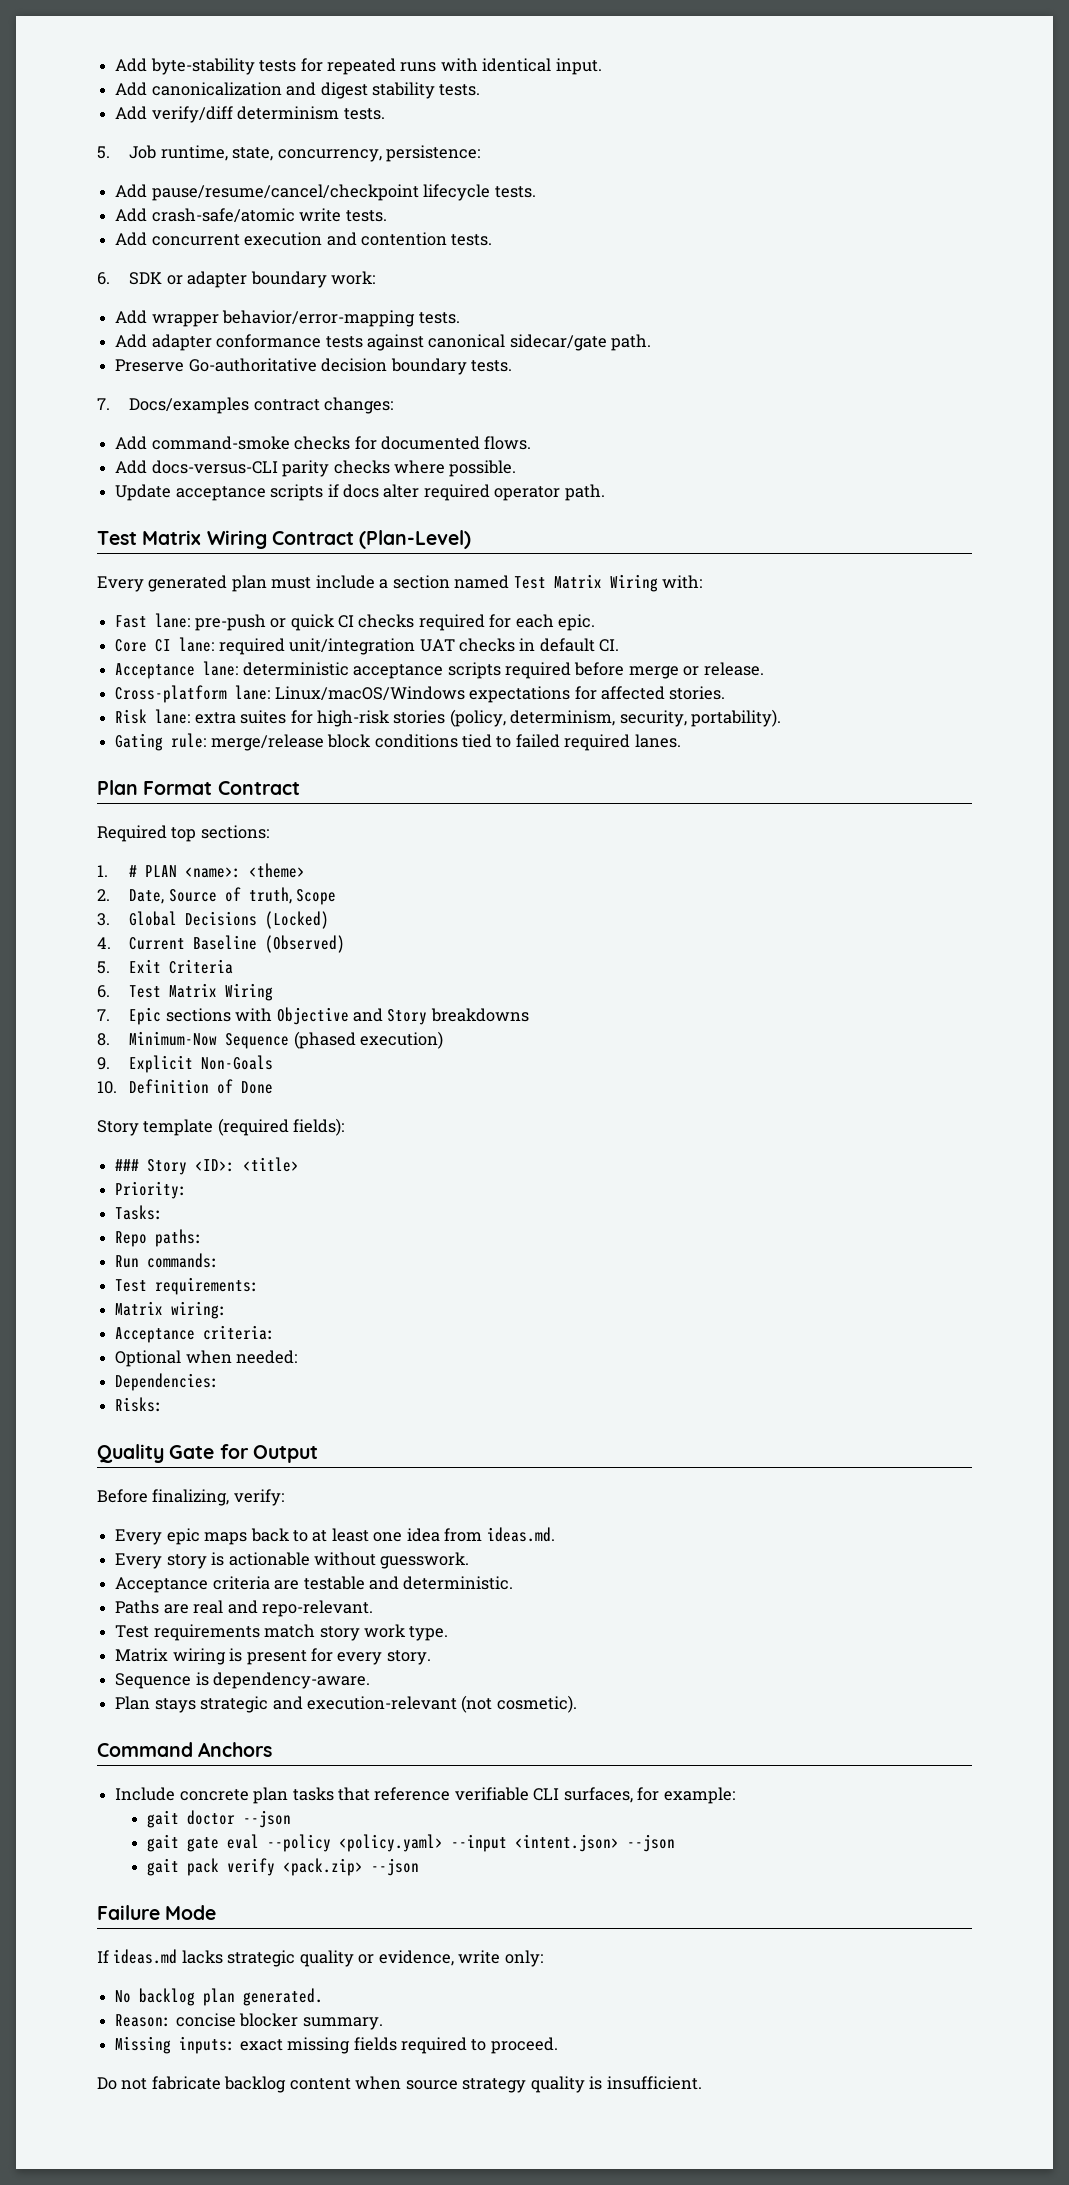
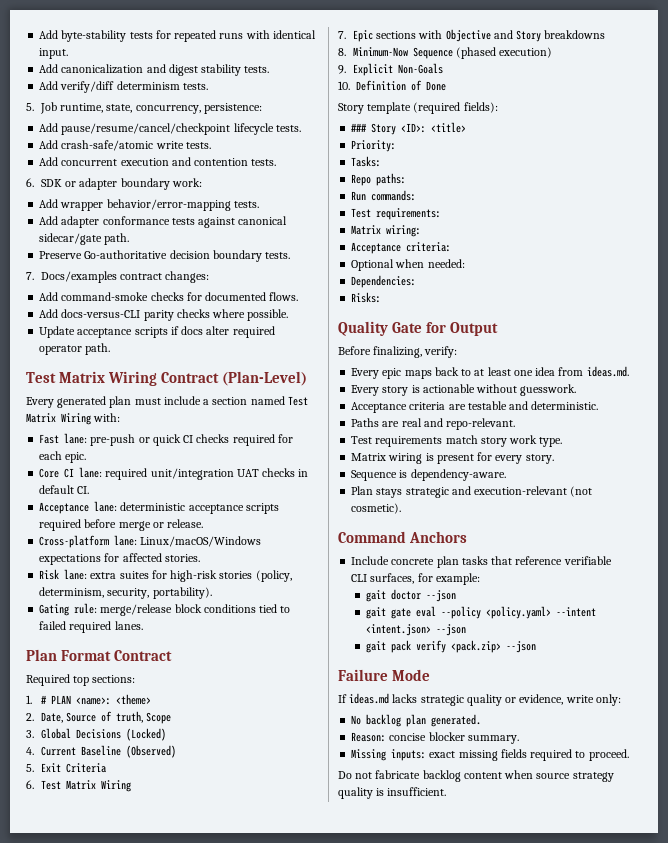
[451,1834,508,1852] --input -> [556,607,597,617] --intent

